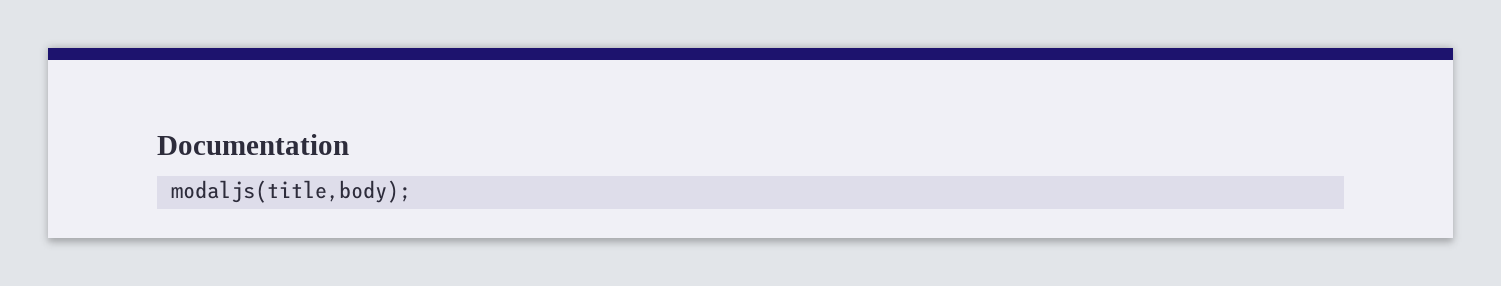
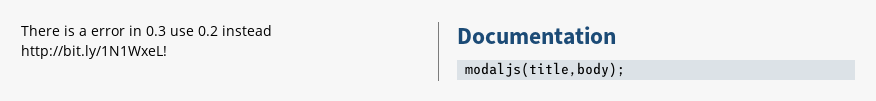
(157, 144) none -> [21,25,272,36] [21,45,167,59] There is a error in 0.3 use 0.2 instead http://bit.ly/1N1WxeL! //

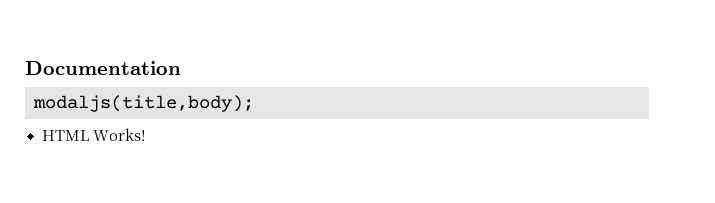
[21,25,272,36] [21,45,167,59] There is a error in 0.3 use 0.2 instead http://bit.ly/1N1WxeL! // -> (25, 68) none
(626, 70) none -> [41,128,146,141] // HTML Works!

